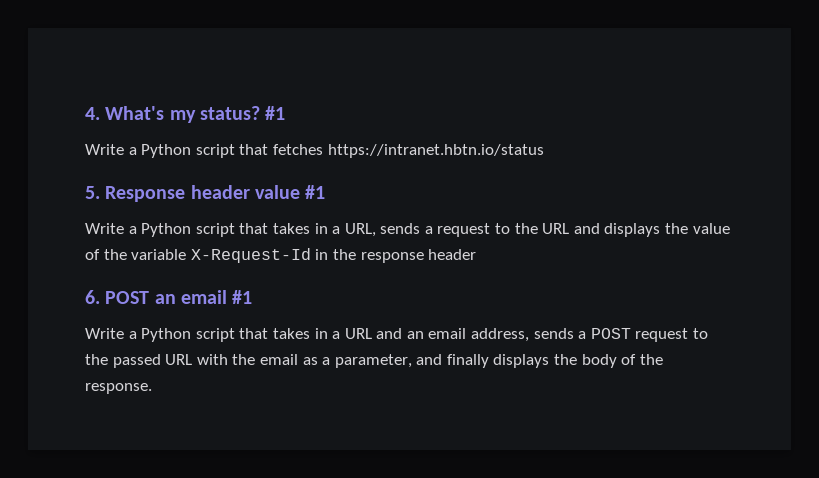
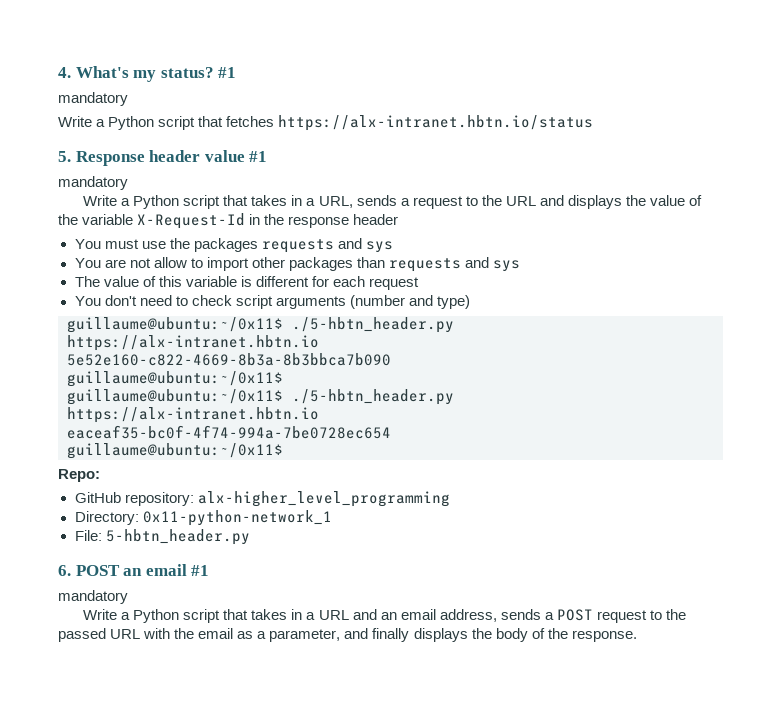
(286, 113) none -> [58,92,128,106] // mandatory
[327,144,544,158] https://intranet.hbtn.io/status -> [278,115,594,131] https://alx-intranet.hbtn.io/status
(326, 192) none -> [58,176,128,190] // mandatory
(477, 254) none -> [74,238,393,253] [74,257,521,272] [74,276,419,290] [74,295,470,309] [67,317,454,333] [67,335,319,351] [67,353,391,366] [67,371,283,387] [67,389,454,405] [67,407,319,423] [67,425,391,439] [67,443,283,459] [58,469,100,482] [74,491,450,507] [74,510,332,526] [74,529,250,545] // You must use the packages requests and sys // You are not allow to import other packages than requests and sys // The value of this variable is different for each request // You don't need to check script arguments (number and type) // guillaume@ubuntu:~/0x11$ ./5-hbtn_header.py https://alx-intranet.hbtn.io // 5e52e160-c822-4669-8b3a-8b3bbca7b090 // guillaume@ubuntu:~/0x11$ // guillaume@ubuntu:~/0x11$ ./5-hbtn_header.py https://alx-intranet.hbtn.io // eaceaf35-bc0f-4f74-994a-7be0728ec654 // guillaume@ubuntu:~/0x11$ // Repo: // GitHub repository: alx-higher_level_programming // Directory: 0x11-python-network_1 // File: 5-hbtn_header.py
(253, 297) none -> [58,590,128,604] // mandatory

